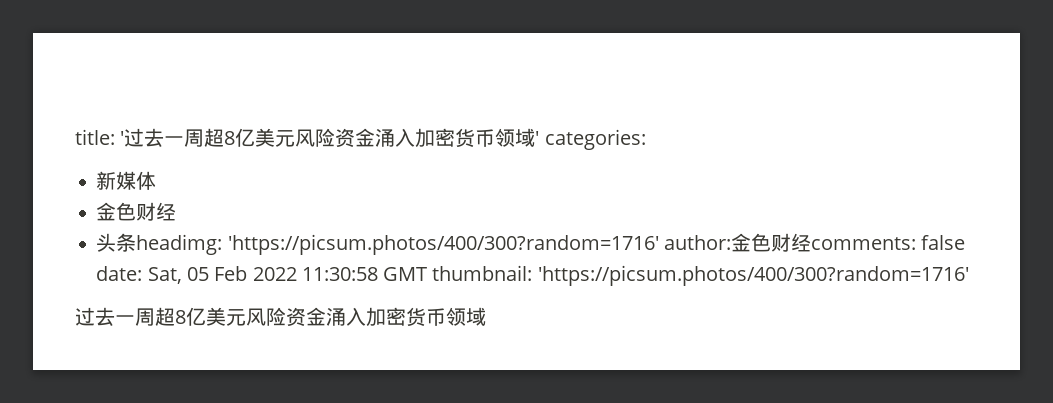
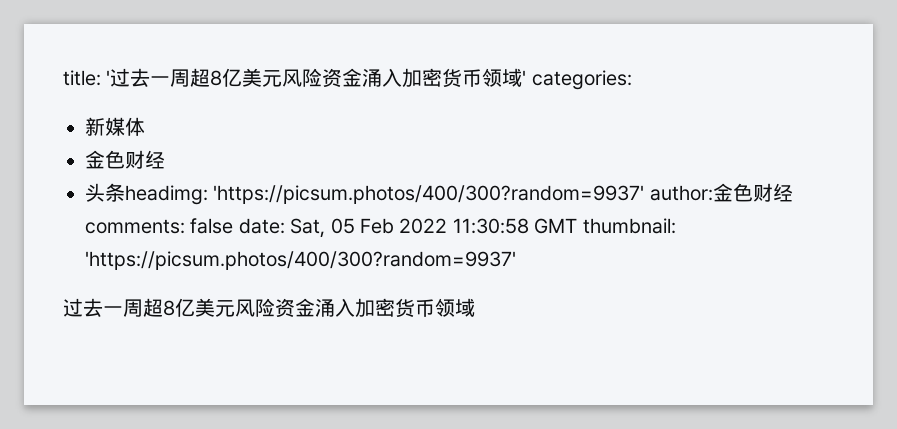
[227,234,659,255] 'https://picsum.photos/400/300?random=1716' -> [213,185,645,204] 'https://picsum.photos/400/300?random=9937'
[537,265,969,286] 'https://picsum.photos/400/300?random=1716' -> [85,251,516,270] 'https://picsum.photos/400/300?random=9937'

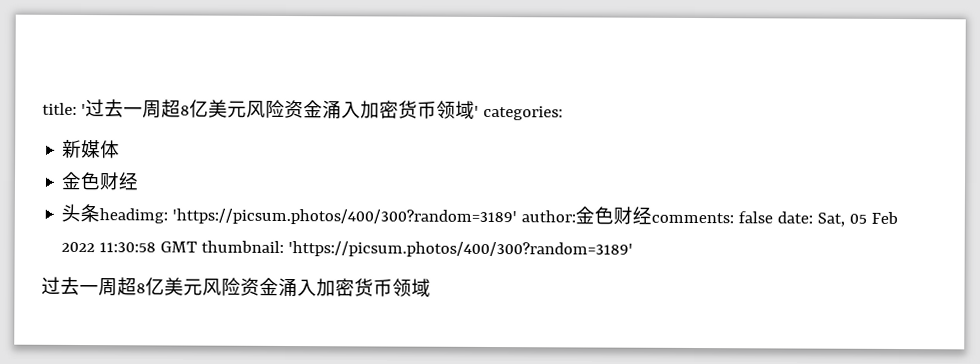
[213,185,645,204] 'https://picsum.photos/400/300?random=9937' -> [172,208,518,226] 'https://picsum.photos/400/300?random=3189'
[85,251,516,270] 'https://picsum.photos/400/300?random=9937' -> [288,241,634,258] 'https://picsum.photos/400/300?random=3189'

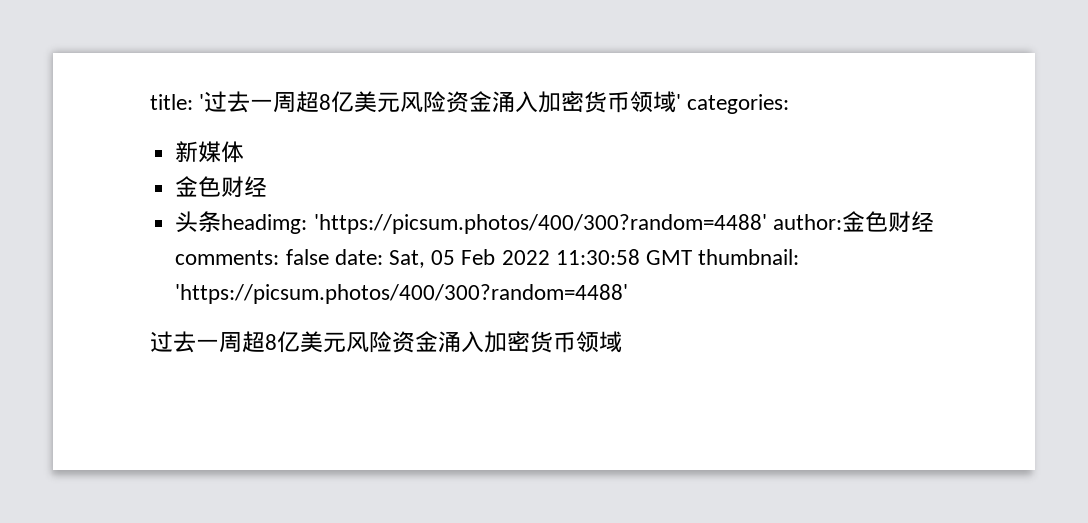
[172,208,518,226] 'https://picsum.photos/400/300?random=3189' -> [313,214,767,234] 'https://picsum.photos/400/300?random=4488'
[288,241,634,258] 'https://picsum.photos/400/300?random=3189' -> [175,284,629,304] 'https://picsum.photos/400/300?random=4488'

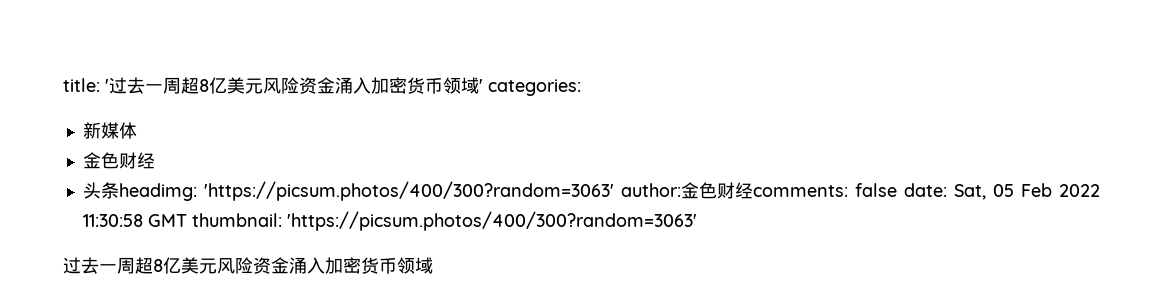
[313,214,767,234] 'https://picsum.photos/400/300?random=4488' -> [203,181,614,201] 'https://picsum.photos/400/300?random=3063'
[175,284,629,304] 'https://picsum.photos/400/300?random=4488' -> [286,211,697,231] 'https://picsum.photos/400/300?random=3063'

